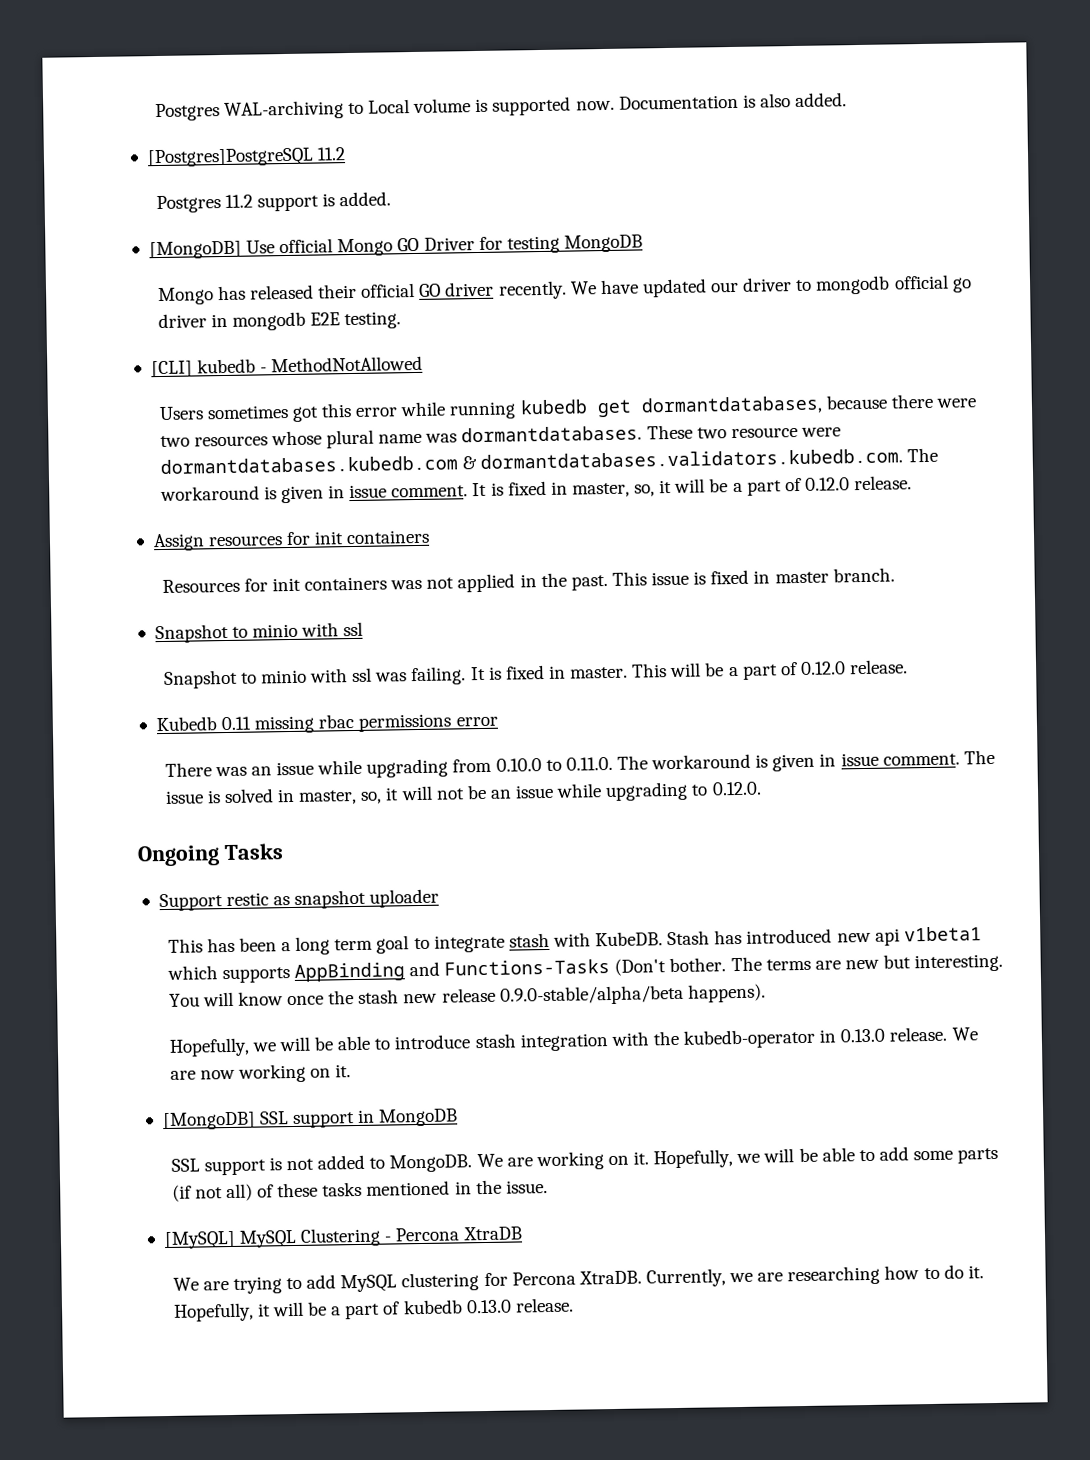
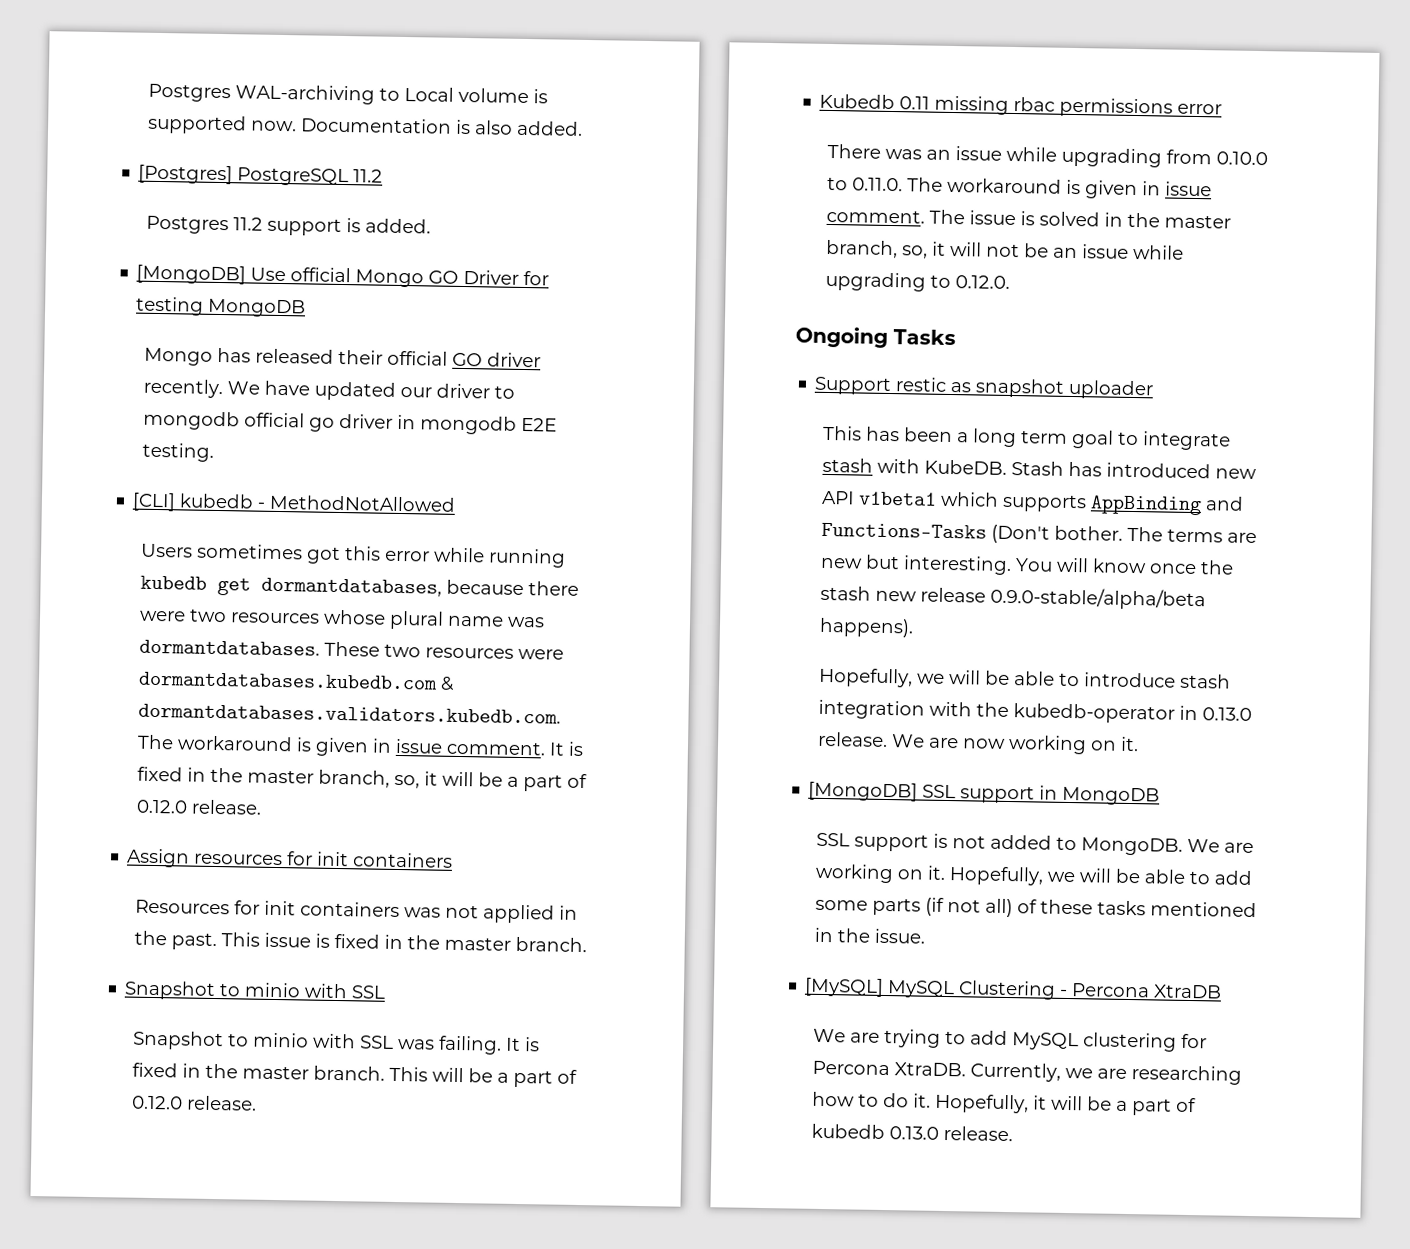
[146,147,314,168] [Postgres]PostgreSQL -> [138,164,350,187] [Postgres] PostgreSQL
[730,427,798,439] resource -> [424,647,514,659] resources
[571,482,630,498] master, -> [209,767,390,788] the master branch,
(771, 577) none -> [406,935,440,950] the
[343,621,364,637] [163,667,373,689] ssl // Snapshot to minio with ssl -> [351,985,387,999] [131,1030,394,1051] SSL // Snapshot to minio with SSL
[570,666,629,679] master. -> [204,1063,385,1081] the master branch.
[298,789,358,805] master, -> [1126,212,1231,229] [825,239,898,259] the master branch,
[874,928,900,946] api -> [820,490,855,505] API

